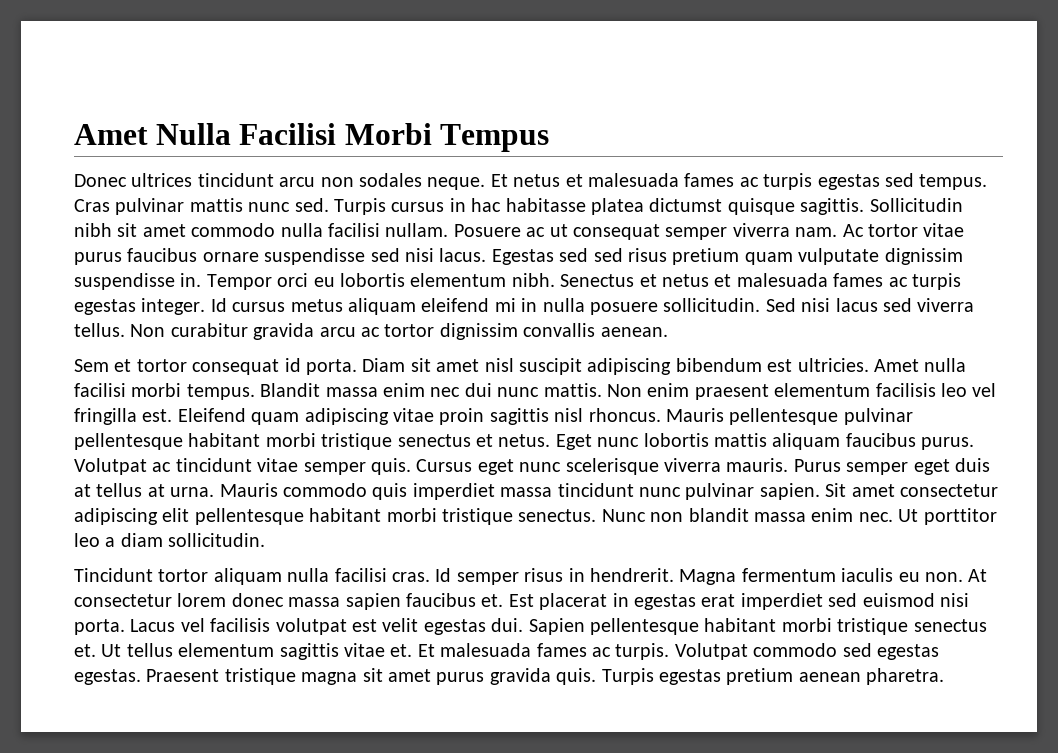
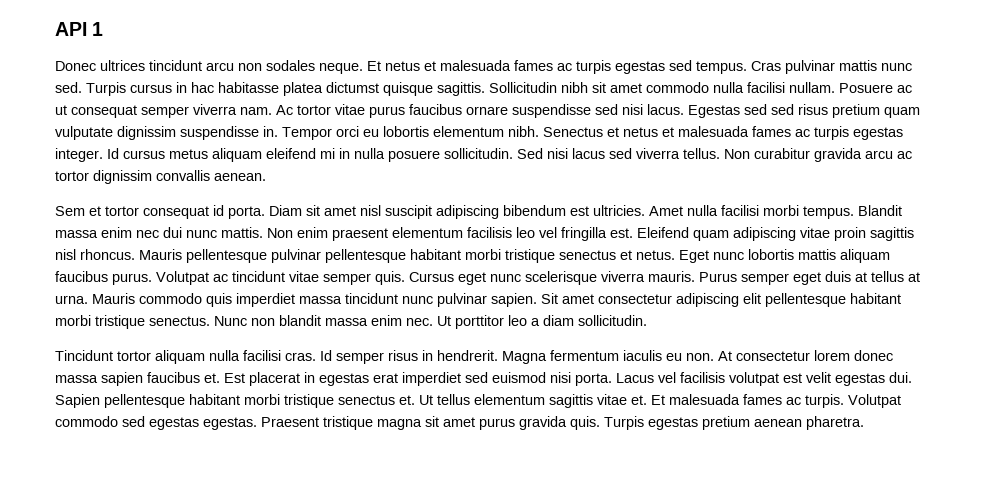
[74,123,550,152] Amet Nulla Facilisi Morbi Tempus -> [55,22,104,36] API 1

